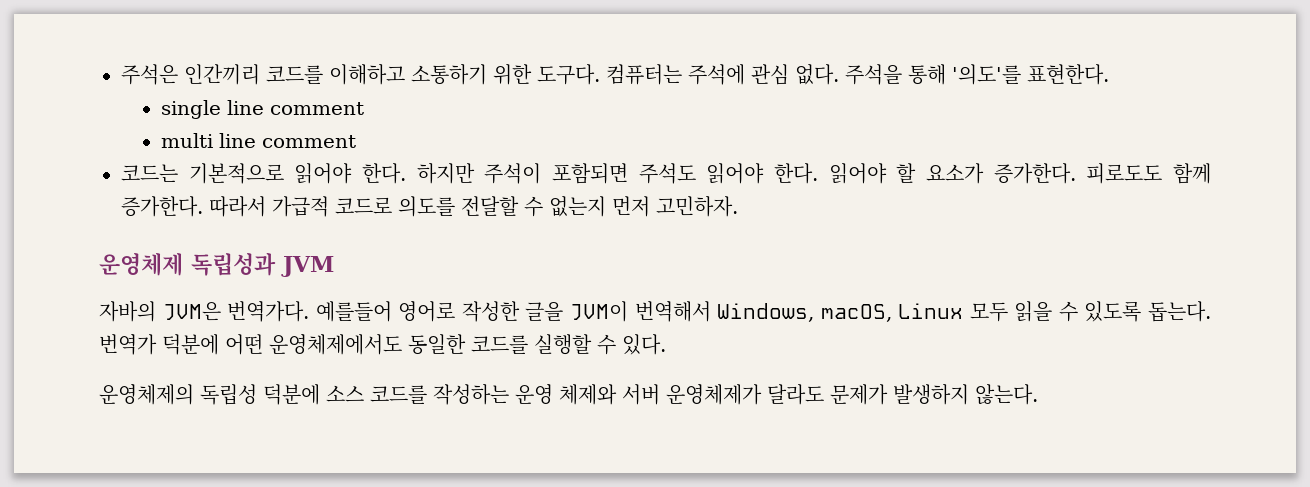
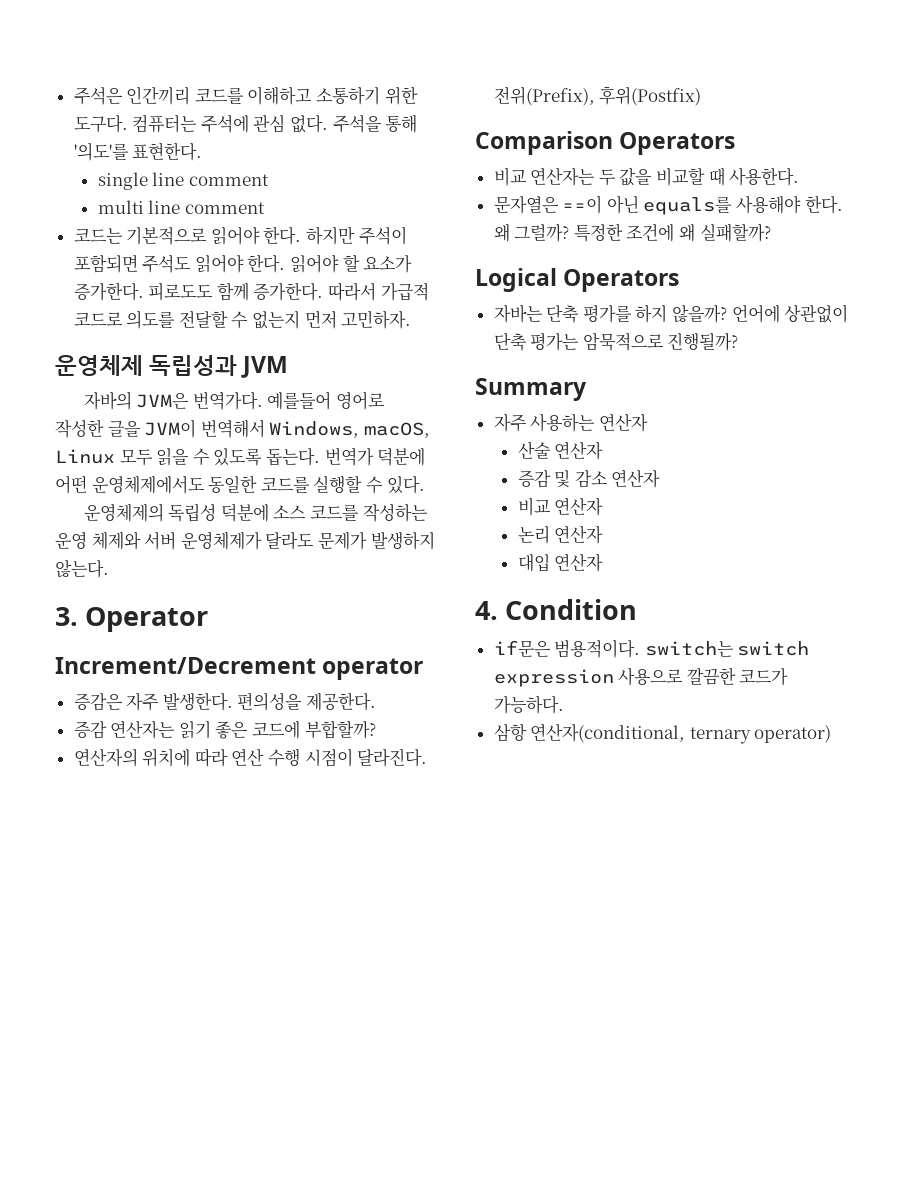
(1038, 394) none -> [55,607,209,632] [55,657,424,680] [73,692,377,711] [73,720,376,739] [73,748,428,767] [493,86,702,106] [475,131,736,155] [493,167,800,186] [493,195,843,215] [493,223,771,242] [475,268,680,292] [493,304,849,323] [493,332,739,351] [475,378,587,401] [493,413,648,432] [517,441,604,460] [517,469,661,488] [517,497,604,516] [517,525,604,544] [517,553,604,572] [475,599,638,620] [493,639,810,658] [493,667,789,687] [493,696,564,714] [493,723,832,744] // 3. Operator // Increment/Decrement operator // 증감은 자주 발생한다. 편의성을 제공한다. // 증감 연산자는 읽기 좋은 코드에 부합할까? // 연산자의 위치에 따라 연산 수행 시점이 달라진다. 전위(Prefix), 후위(Postfix) // Comparison Operators // 비교 연산자는 두 값을 비교할 때 사용한다. // 문자열은 ==이 아닌 equals를 사용해야 한다. 왜 그럴까? 특정한 조건에 왜 실패할까? // Logical Operators // 자바는 단축 평가를 하지 않을까? 언어에 상관없이 단축 평가는 암묵적으로 진행될까? // Summary // 자주 사용하는 연산자 // 산술 연산자 // 증감 및 감소 연산자 // 비교 연산자 // 논리 연산자 // 대입 연산자 // 4. Condition // if문은 범용적이다. switch는 switch expression 사용으로 깔끔한 코드가 가능하다. // 삼항 연산자(conditional, ternary operator)

